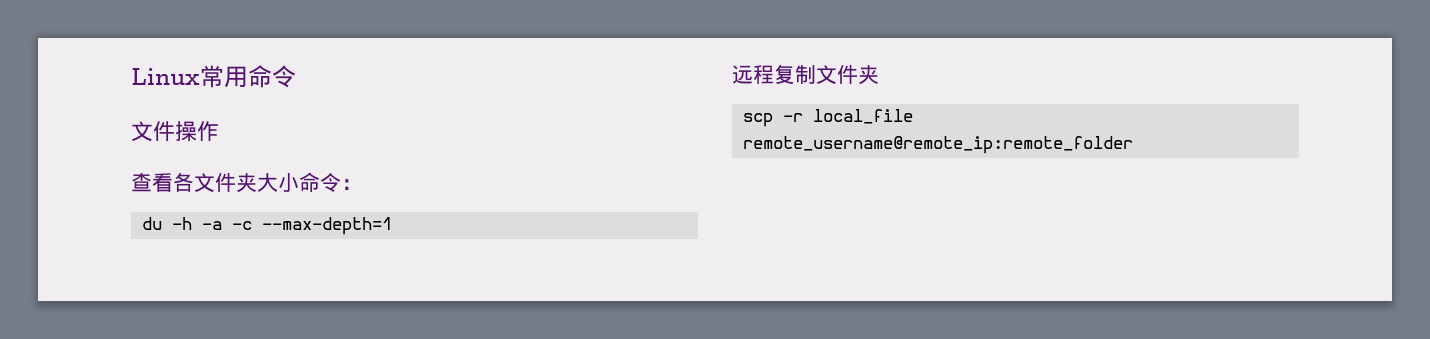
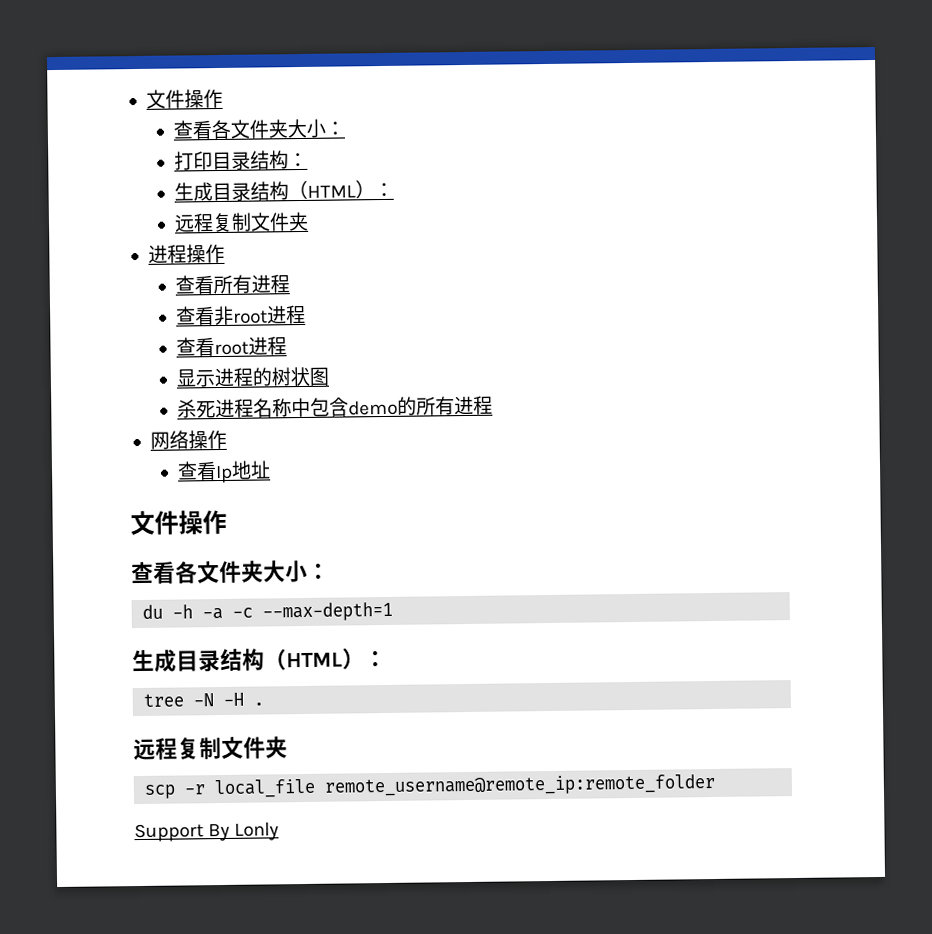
[131,65,296,88] [131,121,219,142] [131,172,341,193] Linux常用命令 // 文件操作 // 查看各文件夹大小命令 -> [145,88,223,109] [173,118,346,140] [174,150,309,171] [174,180,395,202] [174,211,310,233] [147,243,225,264] [175,274,291,295] [176,304,307,326] [176,336,288,357] [176,366,330,388] [177,395,494,419] [149,429,227,450] [177,460,272,484] [130,509,227,536] [131,559,308,584] 文件操作 // 查看各文件夹大小： // 打印目录结构： // 生成目录结构（HTML）： // 远程复制文件夹 // 进程操作 // 查看所有进程 // 查看非root进程 // 查看root进程 // 显示进程的树状图 // 杀死进程名称中包含demo的所有进程 // 网络操作 // 查看Ip地址 // 文件操作 // 查看各文件夹大小
(393, 226) none -> [132,648,387,673] [143,692,265,707] // 生成目录结构（HTML）： // tree -N -H .
(1134, 145) none -> [134,822,280,843] // Support By Lonly

